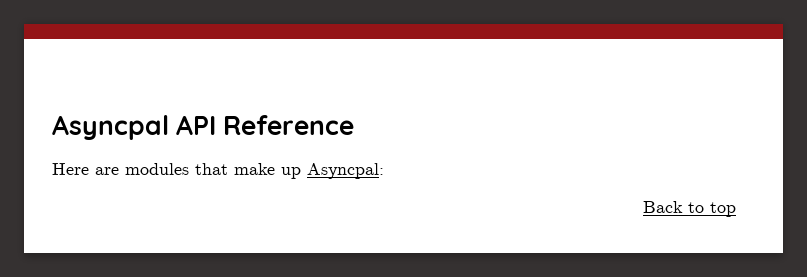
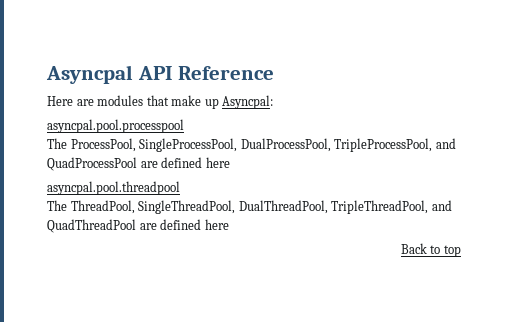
(384, 171) none -> [47,119,184,133] [47,138,456,152] [47,157,230,171] [47,181,180,195] [47,200,452,214] [47,219,229,233] // asyncpal.pool.processpool // The ProcessPool, SingleProcessPool, DualProcessPool, TripleProcessPool, and QuadProcessPool are defined here // asyncpal.pool.threadpool // The ThreadPool, SingleThreadPool, DualThreadPool, TripleThreadPool, and QuadThreadPool are defined here

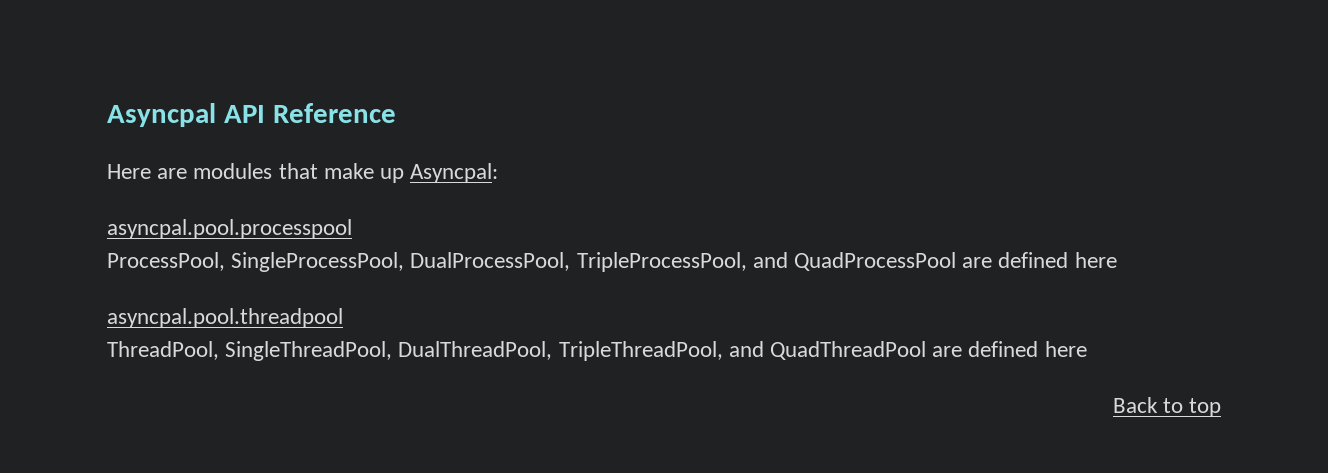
[47,138,67,149] The -> (352, 229) none
[47,200,67,211] The -> (343, 318) none

